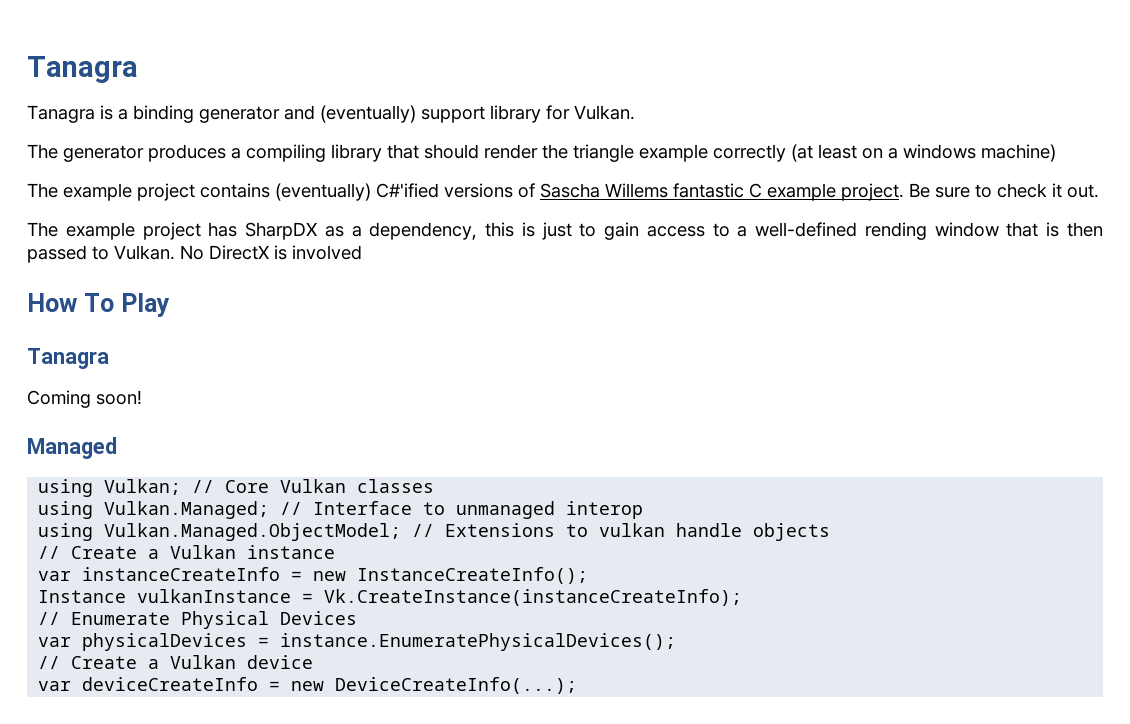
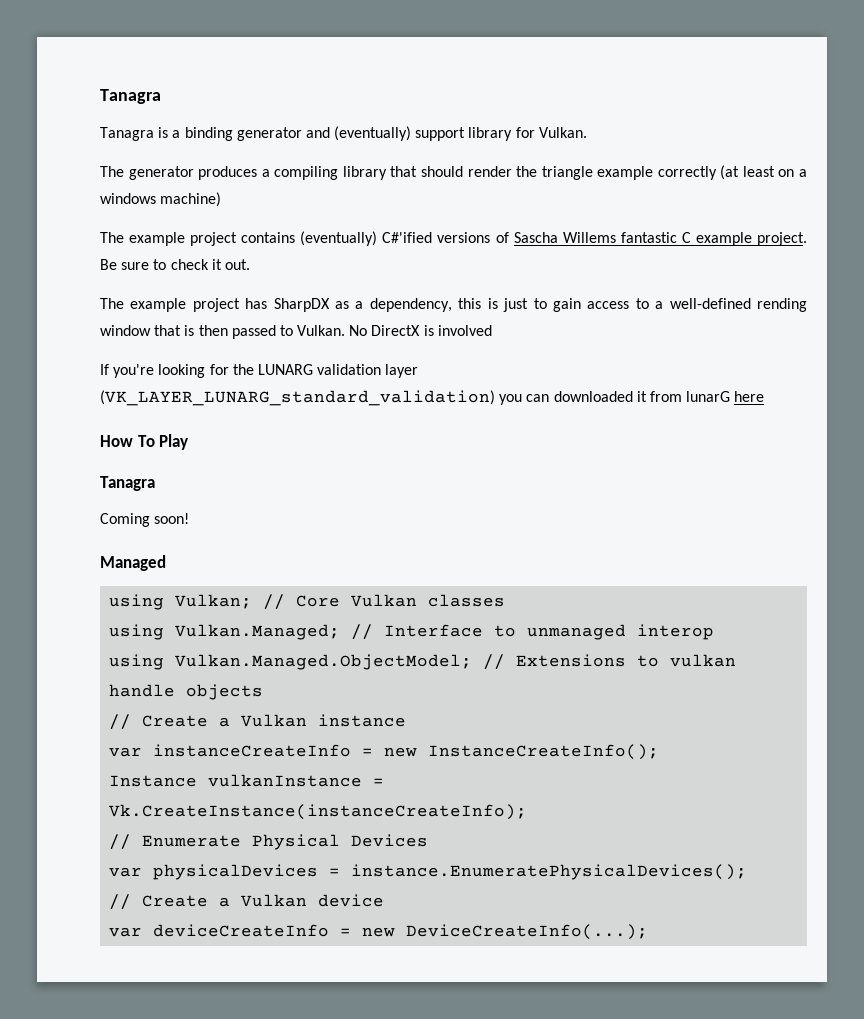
(362, 252) none -> [100,364,419,378] [100,390,765,406] // If you're looking for the LUNARG validation layer (VK_LAYER_LUNARG_standard_validation) you can downloaded it from lunarG here

